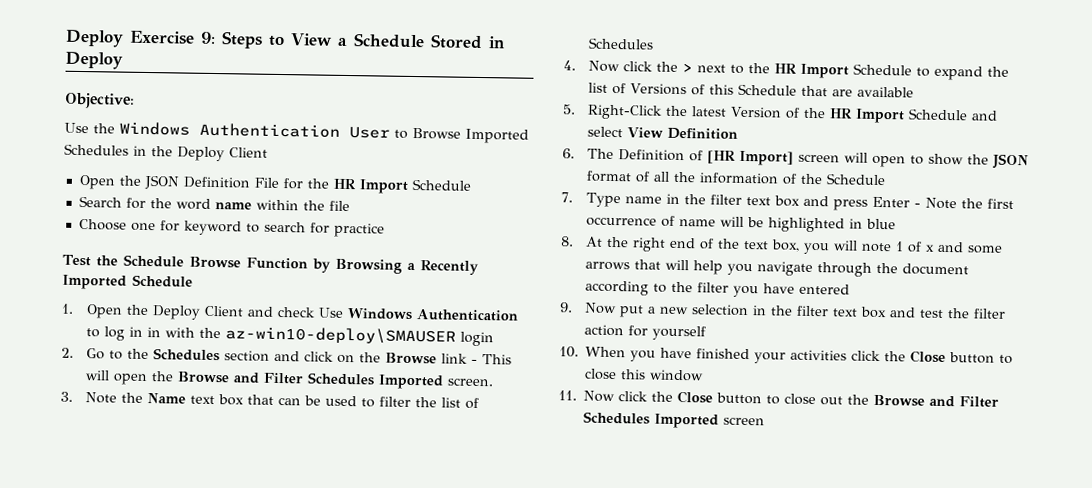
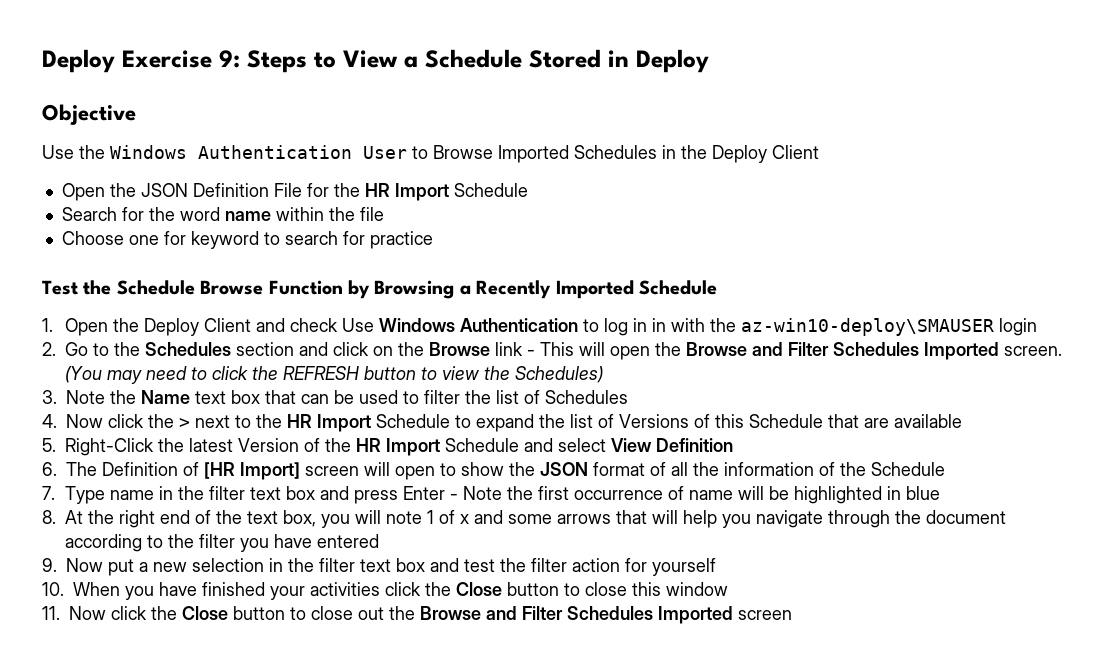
[64,92,135,109] Objective: -> [42,104,136,125] Objective
(494, 382) none -> [65,366,603,384] (You may need to click the REFRESH button to view the Schedules)

